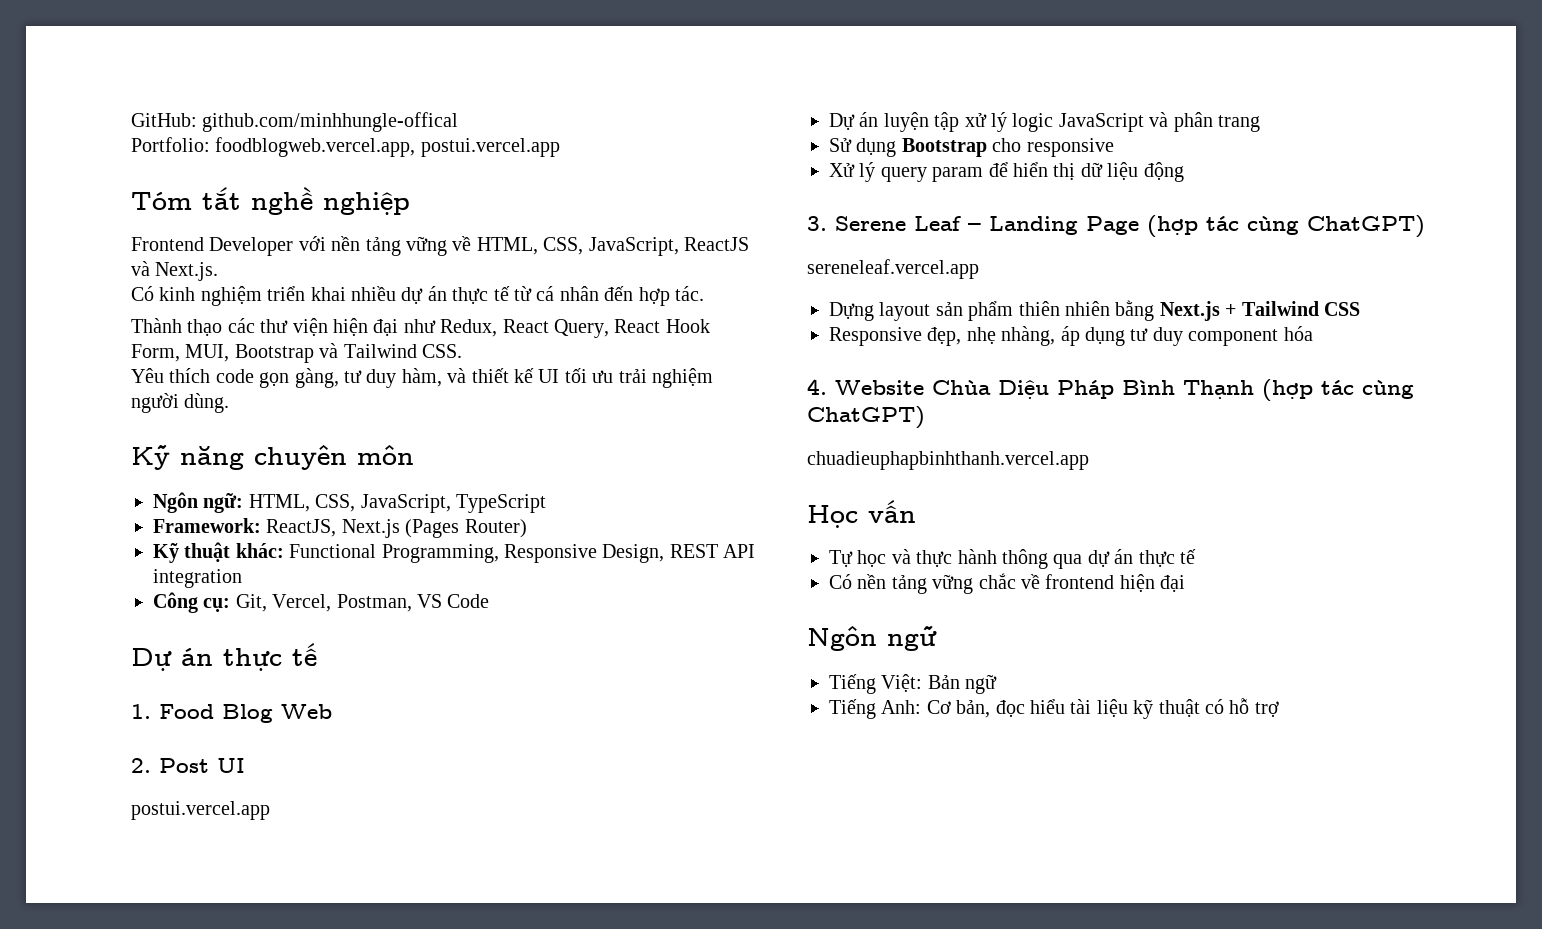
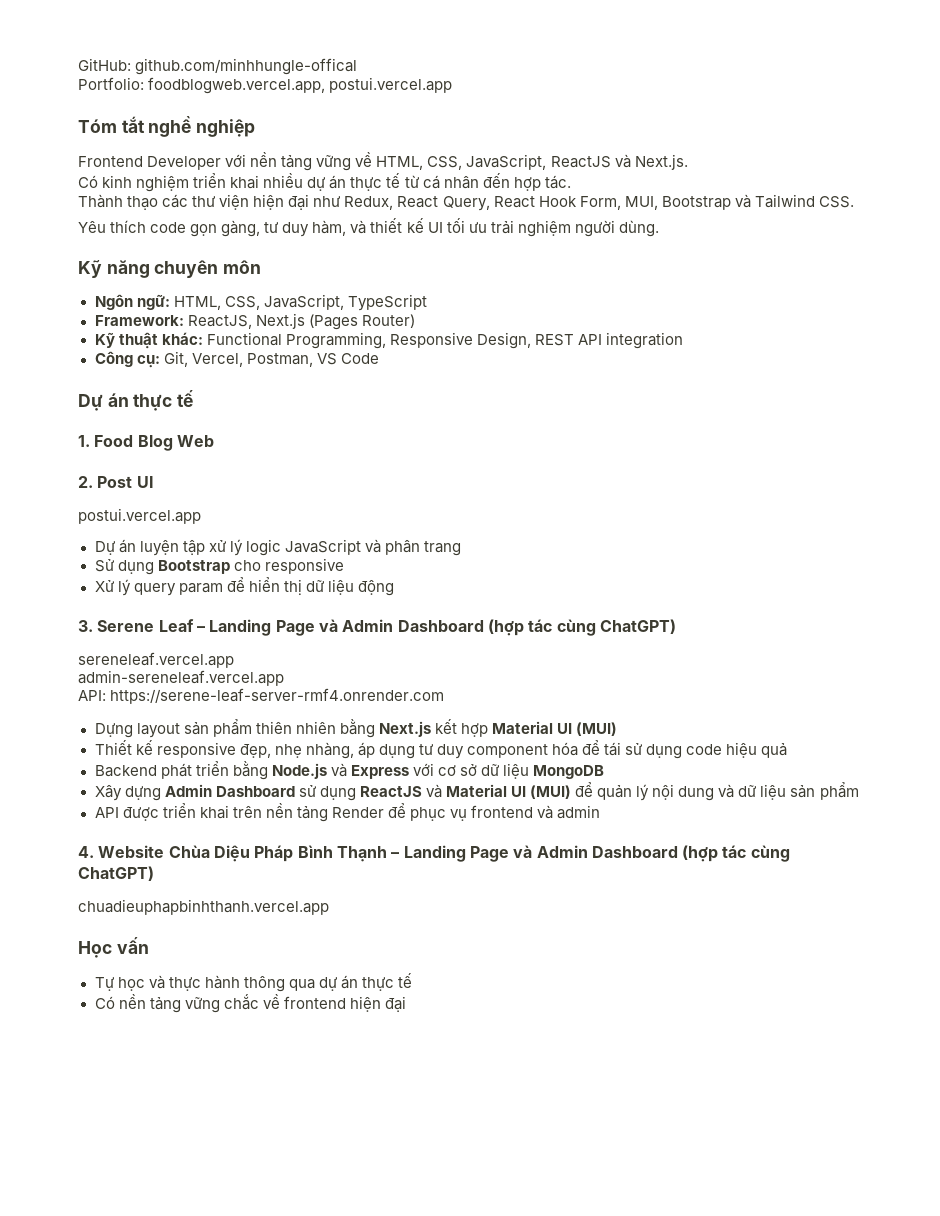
(1139, 225) none -> [318,619,484,632] và Admin Dashboard
(979, 269) none -> [78,670,284,686] [78,688,445,704] // admin-sereneleaf.vercel.app // API: https://serene-leaf-server-rmf4.onrender.com
[1225,301,1360,316] [829,327,922,346] + Tailwind CSS // Responsive -> [434,719,618,737] [94,740,236,758] kết hợp Material UI (MUI) // Thiết kế responsive
(1313, 333) none -> [582,740,788,759] [94,761,605,780] [94,782,859,801] [94,803,601,822] để tái sử dụng code hiệu quả // Backend phát triển bằng Node.js và Express với cơ sở dữ liệu MongoDB // Xây dựng Admin Dashboard sử dụng ReactJS và Material UI (MUI) để quản lý nội dung và dữ liệu sản phẩm // API được triển khai trên nền tảng Render để phục vụ frontend và admin
(1254, 389) none -> [391,845,678,862] – Landing Page và Admin Dashboard
[807,625,937,651] [829,674,998,694] [829,698,1279,719] // Ngôn ngữ // Tiếng Việt: Bản ngữ // Tiếng Anh: Cơ bản, đọc hiểu tài liệu kỹ thuật có hỗ trợ -> (406, 1004) none

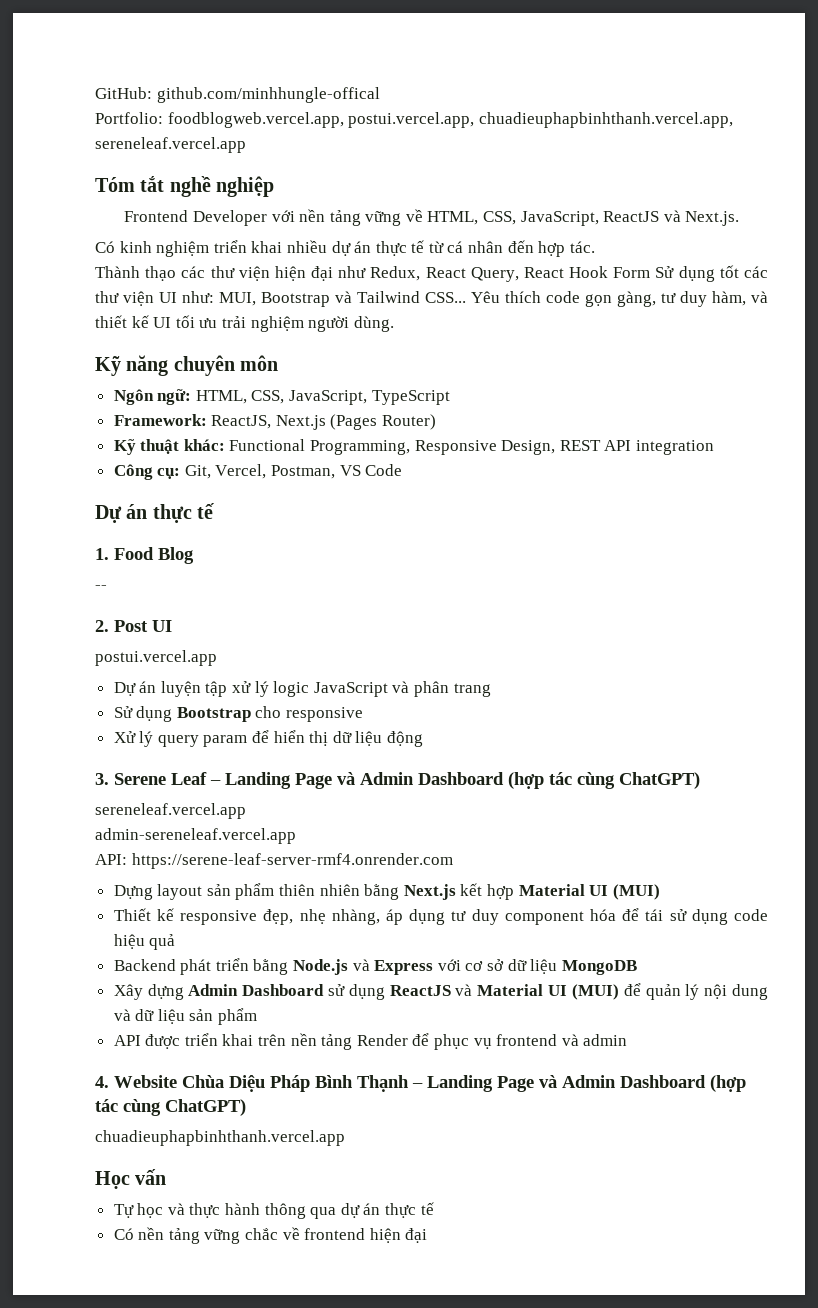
[329,77,453,93] postui.vercel.app -> [348,112,733,128] [95,137,246,153] postui.vercel.app, chuadieuphapbinhthanh.vercel.app, sereneleaf.vercel.app
[579,196,621,210] Form, -> [613,265,768,282] [95,291,214,306] Form Sử dụng tốt các thư viện UI như:
[818,196,854,208] CSS. // -> [425,292,466,303] CSS...
[176,435,214,447] Web -> [95,585,107,590] // --

